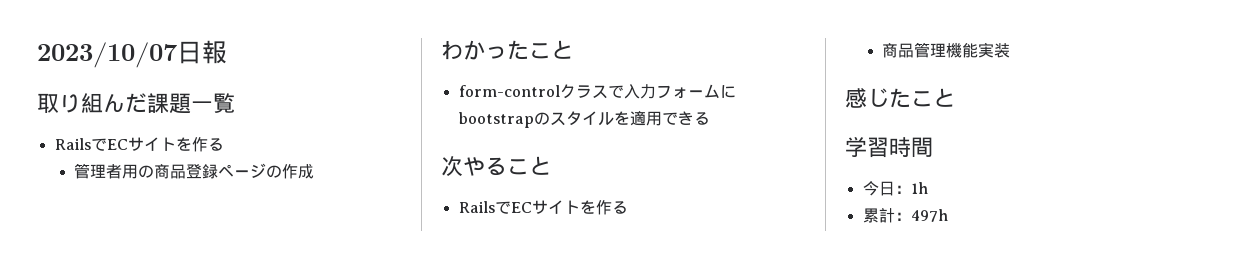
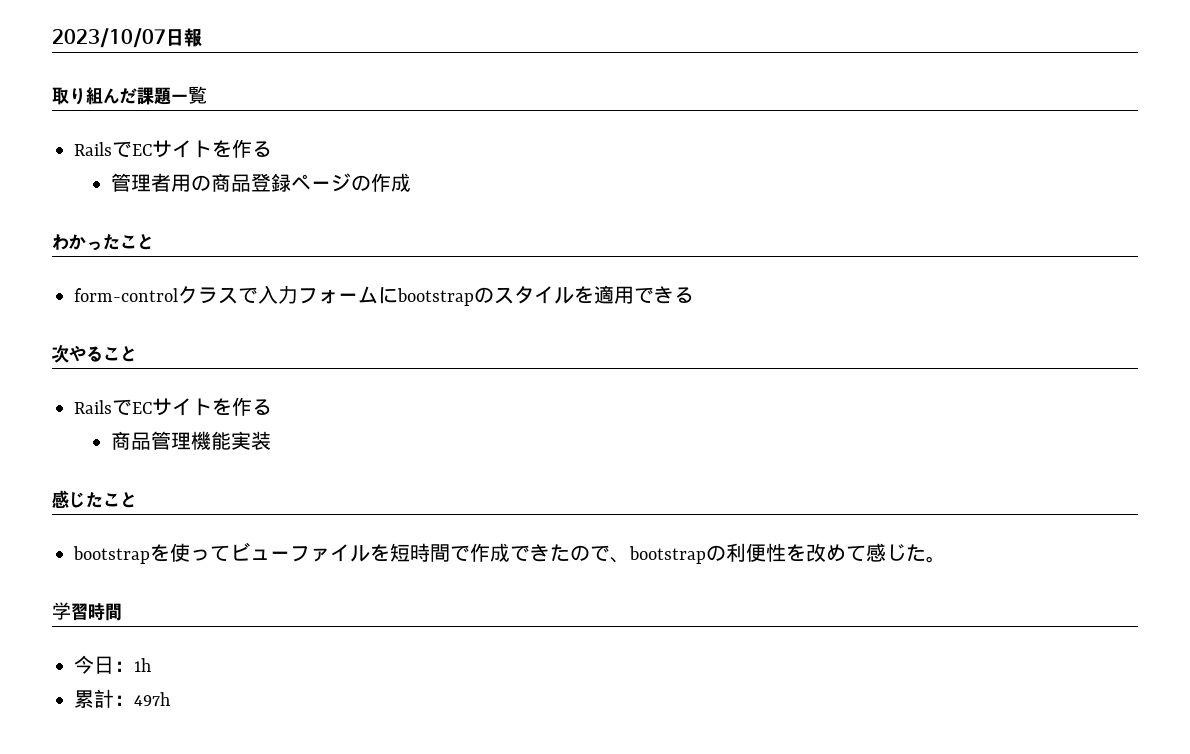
(955, 97) none -> [73,542,946,564] // bootstrapを使ってビューファイルを短時間で作成できたので、bootstrapの利便性を改めて感じた。

